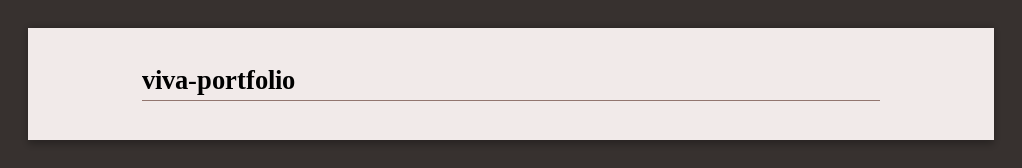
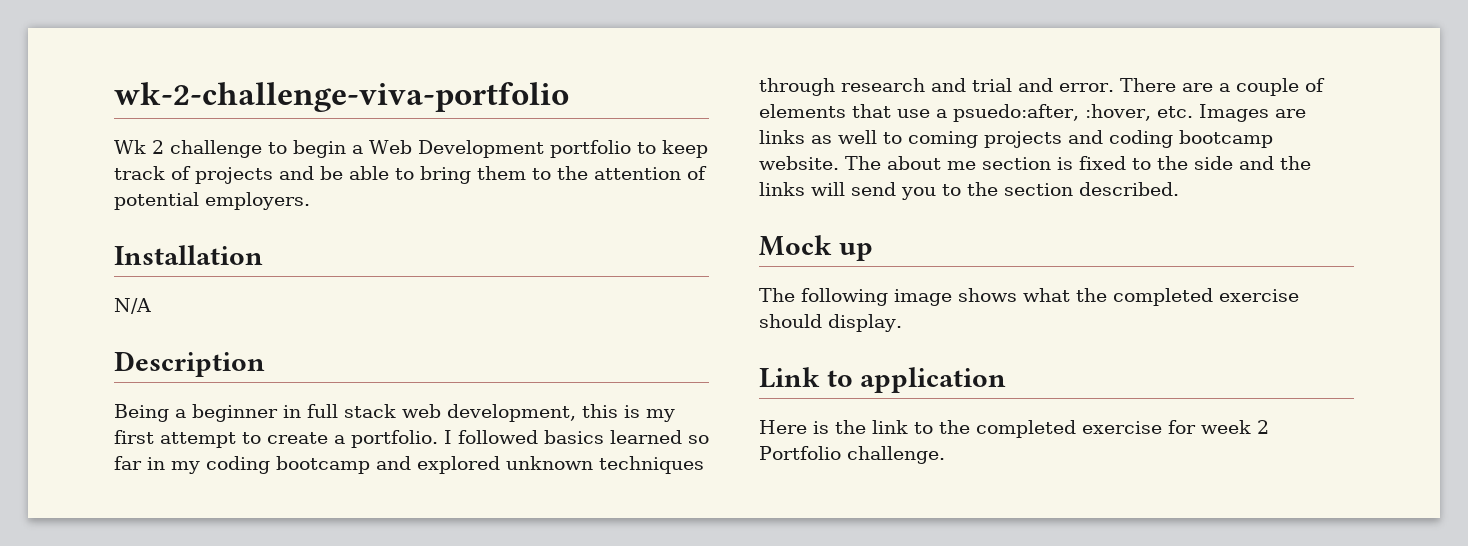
[142,70,295,95] viva-portfolio -> [114,82,569,112] [114,140,708,158] [114,166,707,184] [114,192,310,210] [114,245,263,265] [114,298,151,314] [114,351,265,377] [114,404,675,422] [114,430,709,448] [114,456,704,474] [759,78,1325,96] [759,104,1306,122] [759,130,1273,148] [759,156,1311,170] [759,182,1179,200] [759,235,873,261] [759,288,1299,306] [759,314,902,332] [759,367,1007,393] [759,420,1269,438] [759,446,945,464] wk-2-challenge-viva-portfolio // Wk 2 challenge to begin a Web Development portfolio to keep track of projects and be able to bring them to the attention of potential employers. // Installation // N/A // Description // Being a beginner in full stack web development, this is my first attempt to create a portfolio. I followed basics learned so far in my coding bootcamp and explored unknown techniques through research and trial and error. There are a couple of elements that use a psuedo:after, :hover, etc. Images are links as well to coming projects and coding bootcamp website. The about me section is fixed to the side and the links will send you to the section described. // Mock up // The following image shows what the completed exercise should display. // Link to application // Here is the link to the completed exercise for week 2 Portfolio challenge.

